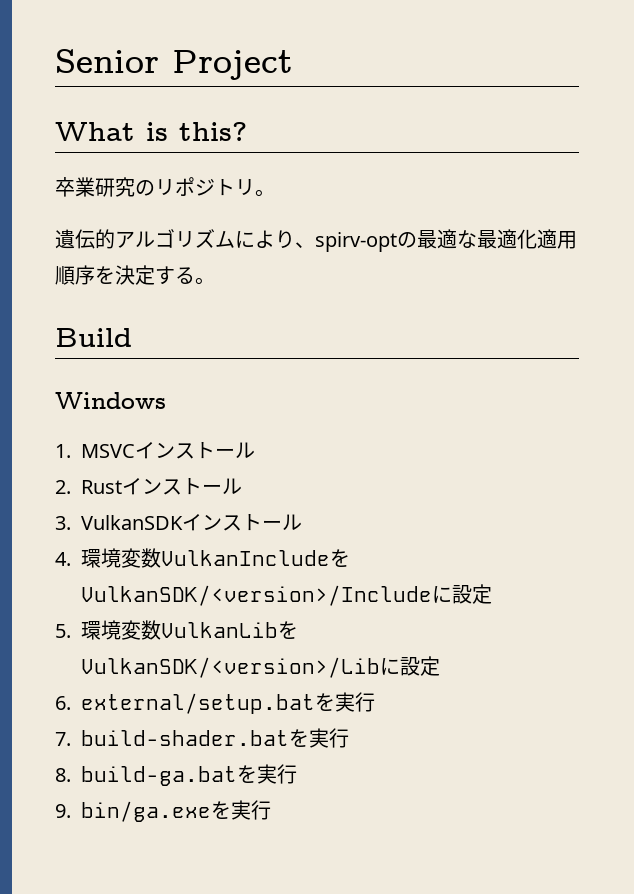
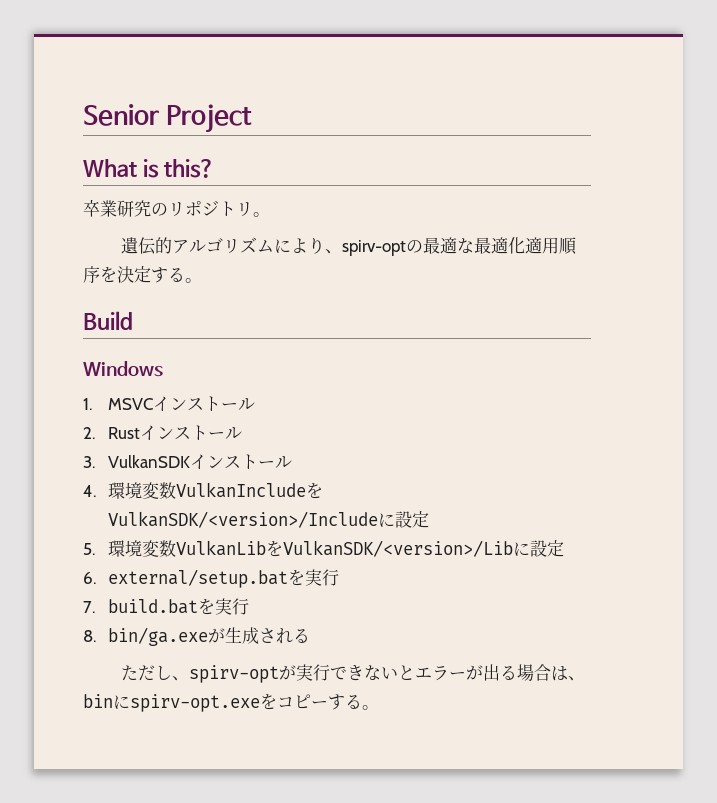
[81,728,349,748] [55,764,297,786] [55,800,271,822] build-shader.batを実行 // 8. build-ga.batを実行 // 9. bin/ga.exeを実行 -> [108,598,250,615] [83,627,311,646] [121,664,586,683] [83,693,379,712] build.batを実行 // 8. bin/ga.exeが生成される // ただし、spirv-optが実行できないとエラーが出る場合は、binにspirv-opt.exeをコピーする。

